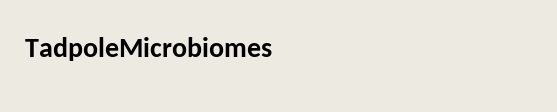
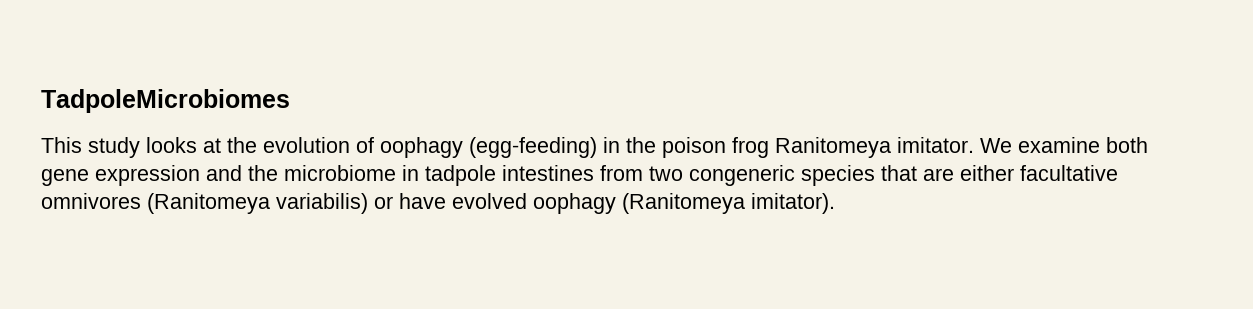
(272, 49) none -> [41,137,1148,158] [41,165,1118,186] [41,193,835,214] // This study looks at the evolution of oophagy (egg-feeding) in the poison frog Ranitomeya imitator. We examine both gene expression and the microbiome in tadpole intestines from two congeneric species that are either facultative omnivores (Ranitomeya variabilis) or have evolved oophagy (Ranitomeya imitator).

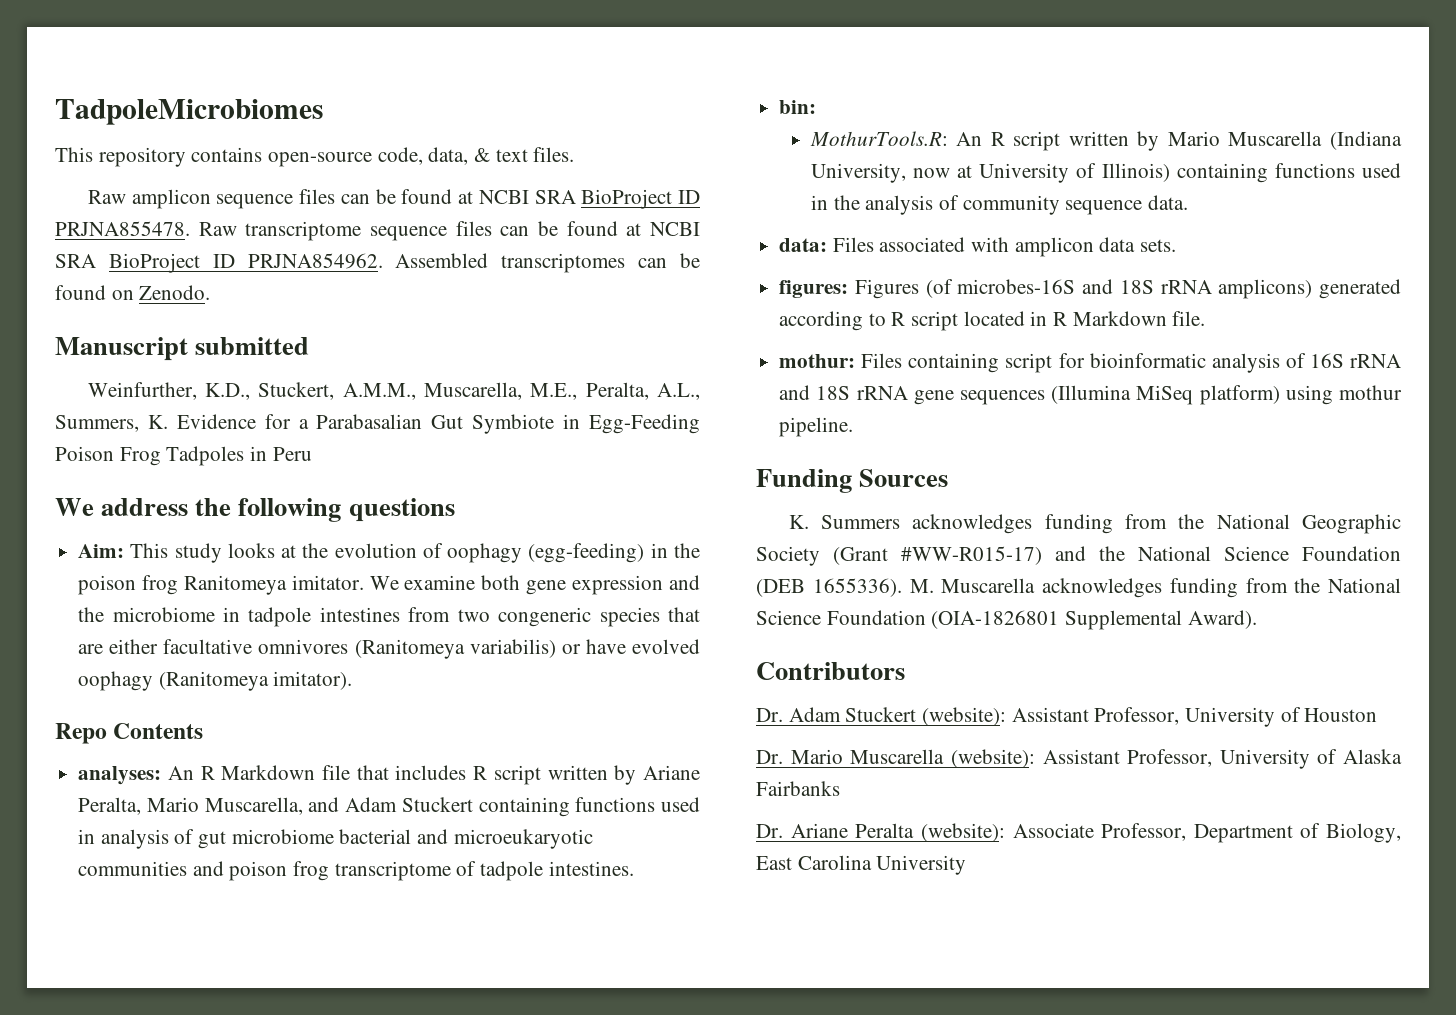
(82, 145) none -> [98,147,575,167] [87,189,700,209] [55,221,700,241] [55,253,701,273] [55,285,211,300] [55,337,310,361] [87,382,700,400] [55,414,701,434] [55,446,312,466] [55,498,455,522] [78,543,169,558] repository contains open-source code, data, & text files. // Raw amplicon sequence files can be found at NCBI SRA BioProject ID PRJNA855478. Raw transcriptome sequence files can be found at NCBI SRA BioProject ID PRJNA854962. Assembled transcriptomes can be found on Zenodo. // Manuscript submitted // Weinfurther, K.D., Stuckert, A.M.M., Muscarella, M.E., Peralta, A.L., Summers, K. Evidence for a Parabasalian Gut Symbiote in Egg-Feeding Poison Frog Tadpoles in Peru // We address the following questions // Aim: This
(835, 203) none -> [55,723,204,744] [78,765,700,785] [78,797,700,817] [78,829,593,849] [78,861,634,881] [779,100,817,114] [809,131,1402,151] [810,163,1401,183] [810,195,1188,215] [779,237,1177,257] [779,279,1401,299] [779,311,1206,331] [779,353,1401,373] [779,385,1402,405] [779,417,854,437] [756,469,949,493] [788,514,1401,534] [756,546,1401,566] [756,578,1401,598] [756,610,1257,630] [756,662,905,680] [756,707,1378,727] [756,749,1402,769] [756,781,840,796] [756,823,1401,843] [756,855,967,875] // Repo Contents // analyses: An R Markdown file that includes R script written by Ariane Peralta, Mario Muscarella, and Adam Stuckert containing functions used in analysis of gut microbiome bacterial and microeukaryotic communities and poison frog transcriptome of tadpole intestines. // bin: // MothurTools.R: An R script written by Mario Muscarella (Indiana University, now at University of Illinois) containing functions used in the analysis of community sequence data. // data: Files associated with amplicon data sets. // figures: Figures (of microbes-16S and 18S rRNA amplicons) generated according to R script located in R Markdown file. // mothur: Files containing script for bioinformatic analysis of 16S rRNA and 18S rRNA gene sequences (Illumina MiSeq platform) using mothur pipeline. // Funding Sources // K. Summers acknowledges funding from the National Geographic Society (Grant #WW-R015-17) and the National Science Foundation (DEB 1655336). M. Muscarella acknowledges funding from the National Science Foundation (OIA-1826801 Supplemental Award). // Contributors // Dr. Adam Stuckert (website): Assistant Professor, University of Houston // Dr. Mario Muscarella (website): Assistant Professor, University of Alaska Fairbanks // Dr. Ariane Peralta (website): Associate Professor, Department of Biology, East Carolina University

